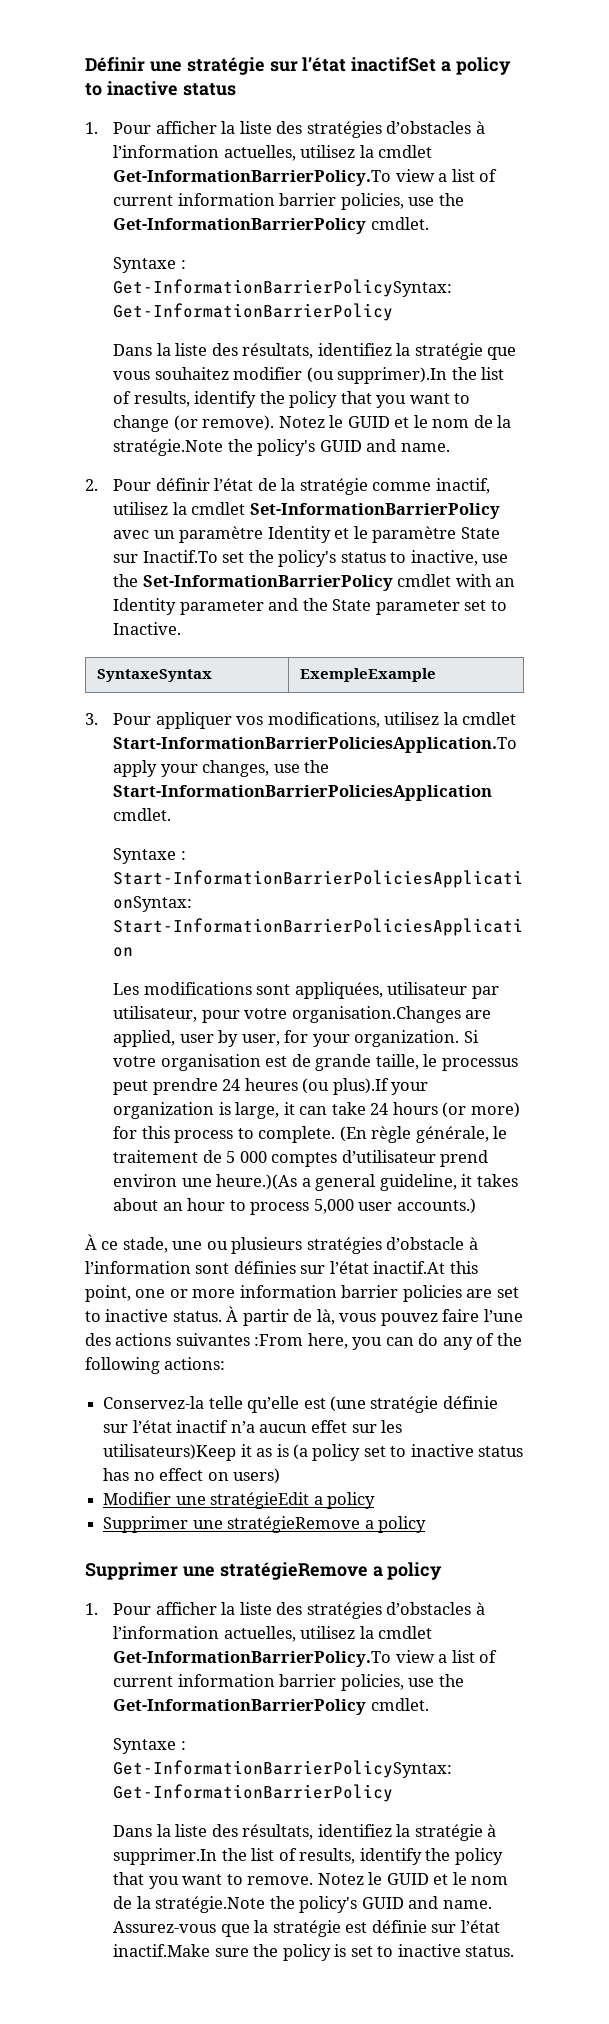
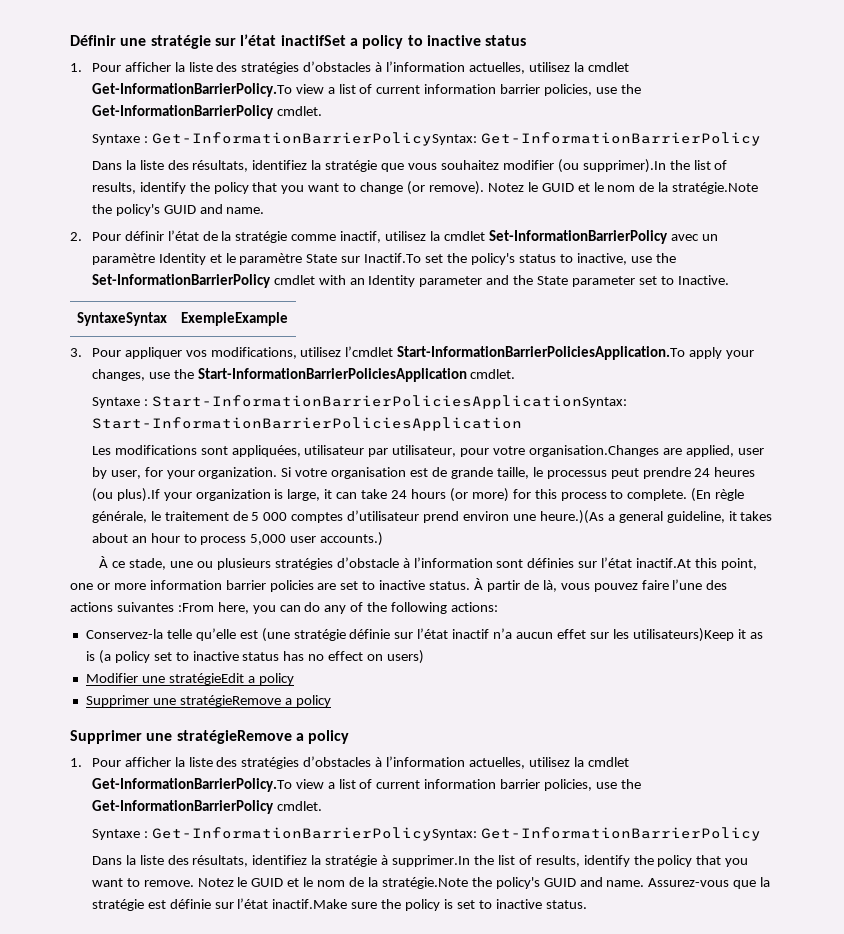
[443,712,517,725] la cmdlet -> [345,346,394,357] l’cmdlet

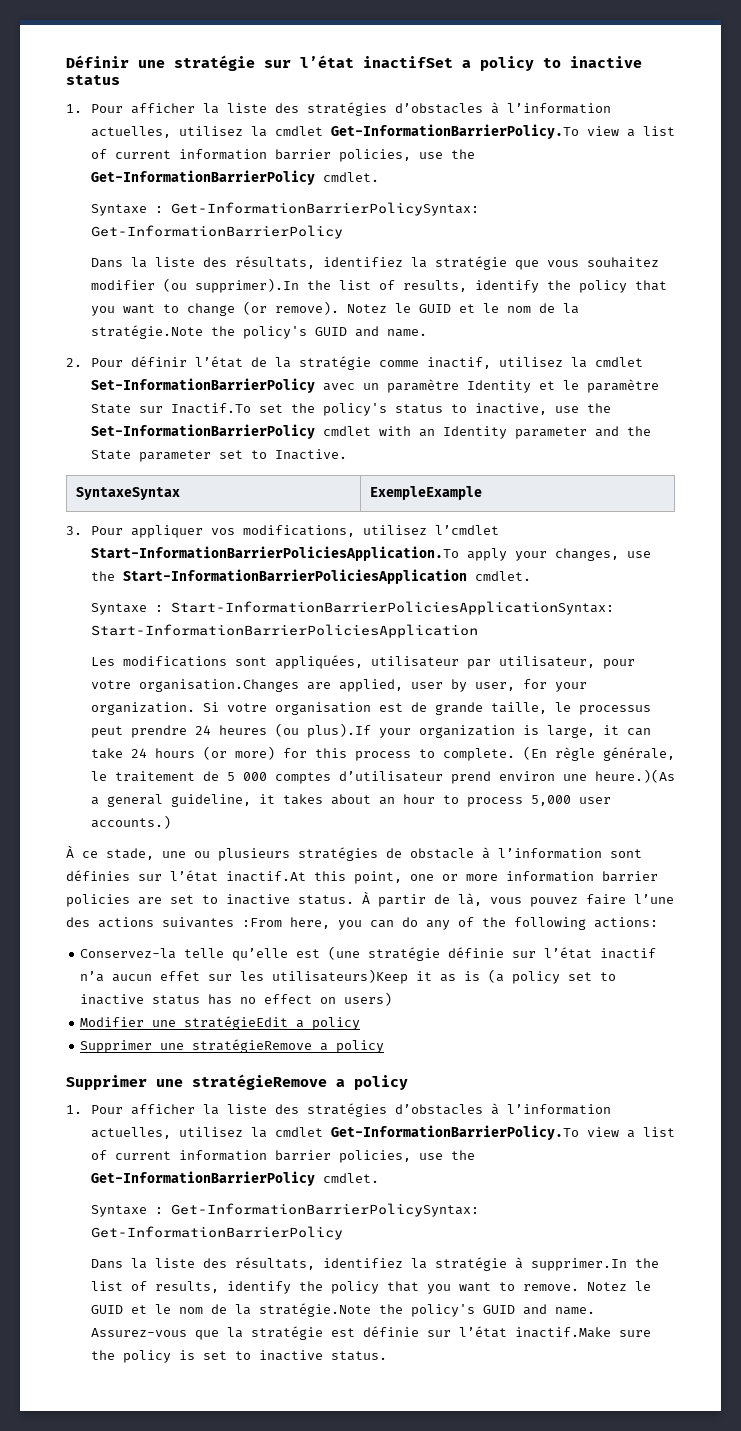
[336,557,399,568] d’obstacle -> [386,848,474,859] de obstacle

